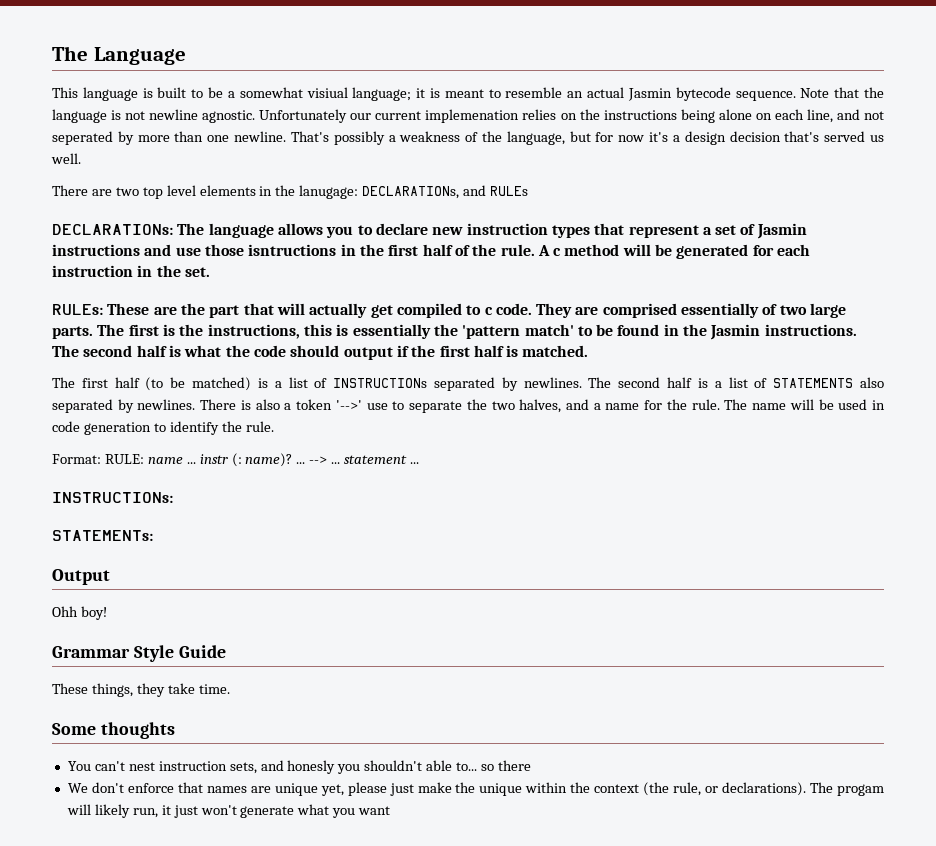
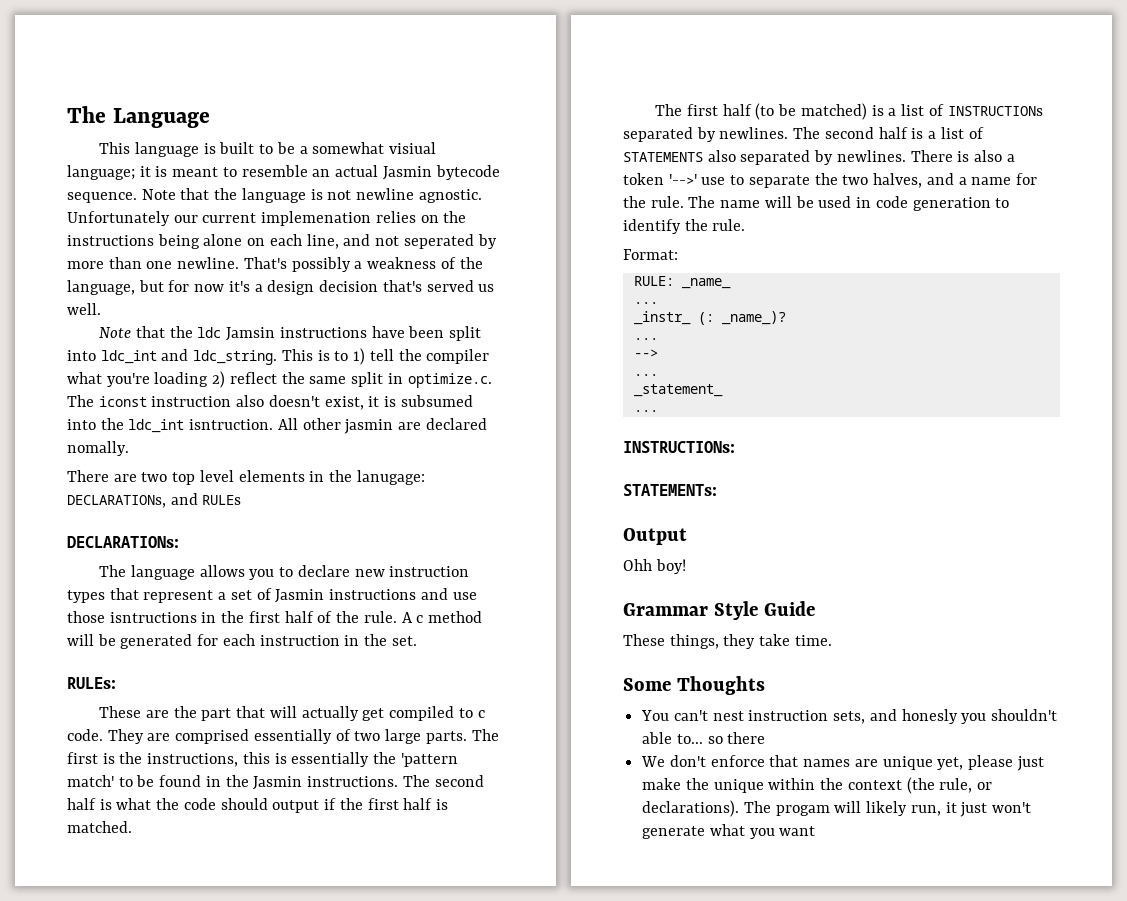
(81, 158) none -> [99,326,482,341] [67,348,490,365] [67,371,492,388] [67,395,473,410] [67,418,487,434] [67,441,129,456] // Note that the ldc Jamsin instructions have been split into ldc_int and ldc_string. This is to 1) tell the compiler what you're loading 2) reflect the same split in optimize.c. The iconst instruction also doesn't exist, it is subsumed into the ldc_int isntruction. All other jasmin are declared nomally.
(173, 229) none -> (179, 542) //
(103, 309) none -> (116, 683) //
[104,453,306,467] RULE: name ... instr (: name)? ... -> [633,276,731,289] [633,302,658,304] [633,311,786,325] [633,338,658,340] // RULE: _name_ // ... // _instr_ (: _name_)? // ... //
[331,455,408,464] ... statement -> [633,374,658,376] [633,384,723,397] // ... // _statement_ //
[100,722,175,739] thoughts -> [676,676,765,695] Thoughts

